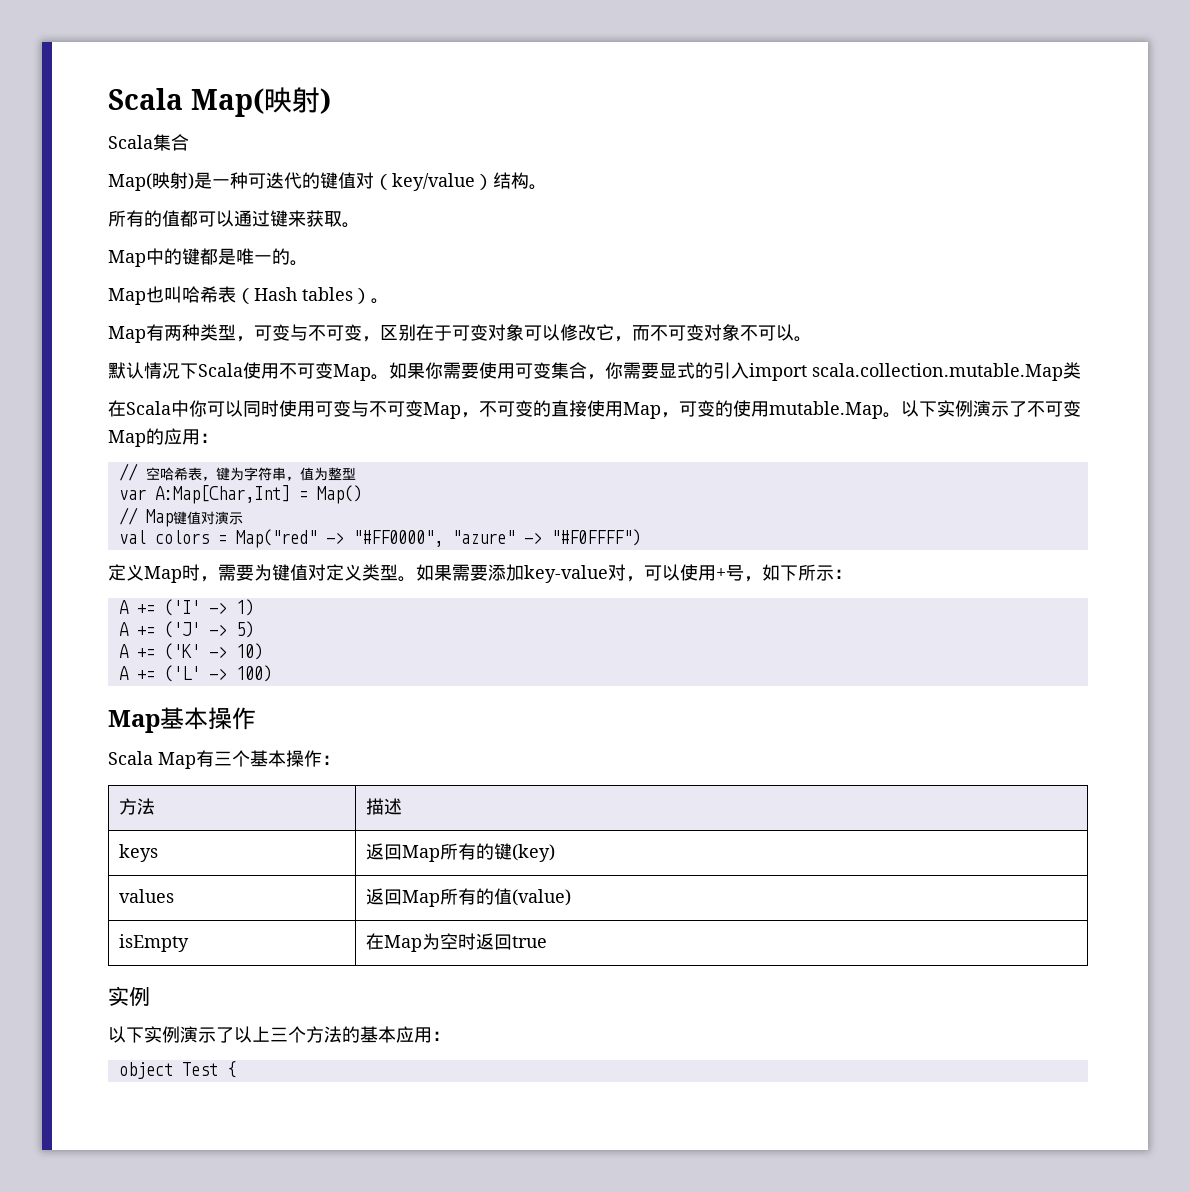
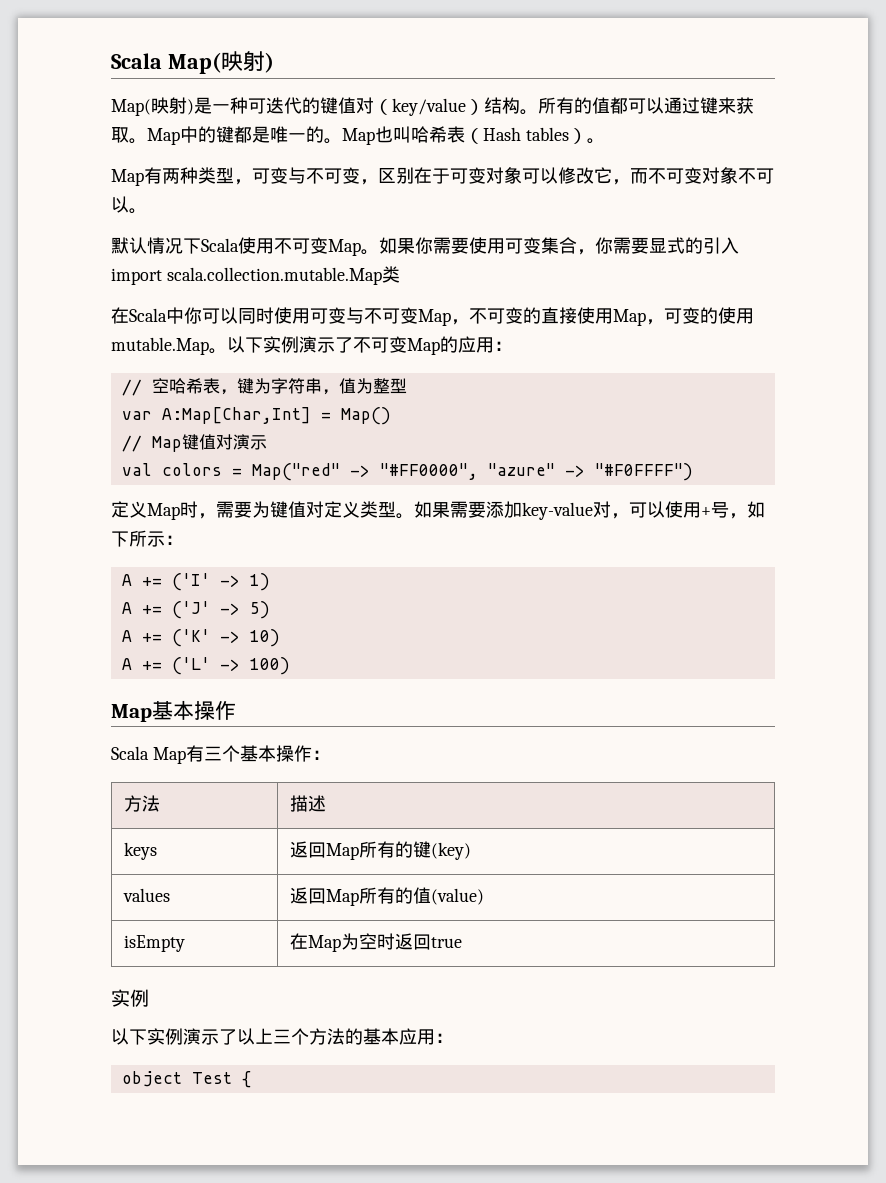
[108,134,189,151] // Scala集合 -> (274, 62) none
(547, 187) // -> (538, 112) none
(360, 225) // -> (147, 141) none
(308, 263) // -> (342, 141) none

